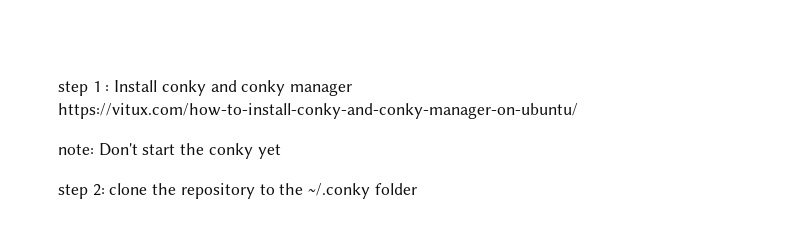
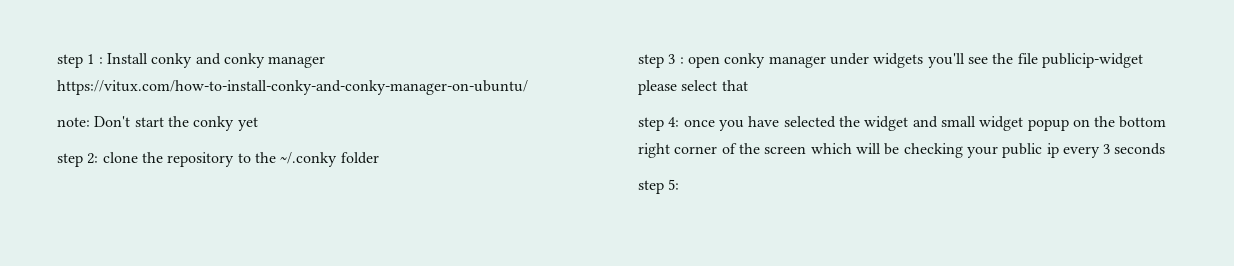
(417, 189) none -> [638,53,1143,68] [638,80,748,95] [638,116,1167,131] [638,143,1166,158] [638,179,680,194] // step 3 : open conky manager under widgets you'll see the file publicip-widget please select that // step 4: once you have selected the widget and small widget popup on the bottom right corner of the screen which will be checking your public ip every 3 seconds // step 5:

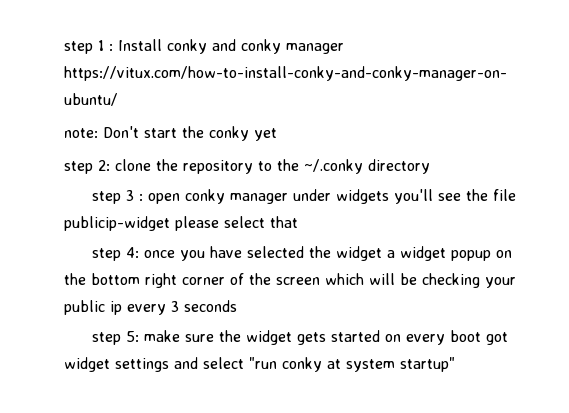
[340,152,379,164] folder -> [368,159,430,174] directory
[912,116,976,128] and small -> [386,250,395,258] a
(680, 184) none -> [143,330,508,345] [64,357,455,372] make sure the widget gets started on every boot got widget settings and select "run conky at system startup"

